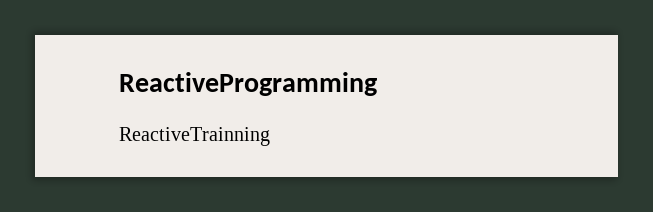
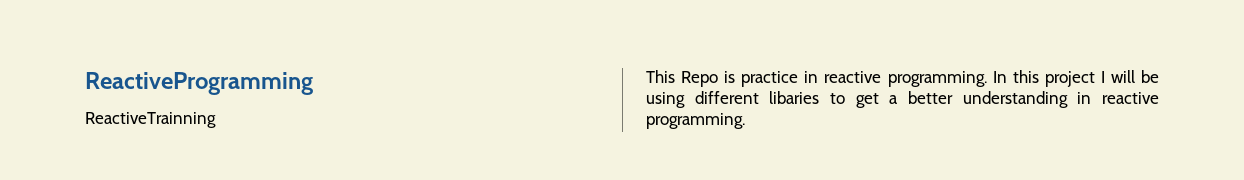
(270, 136) none -> [646,70,1159,87] [646,91,1159,108] [646,113,745,129] // This Repo is practice in reactive programming. In this project I will be using different libaries to get a better understanding in reactive programming.

